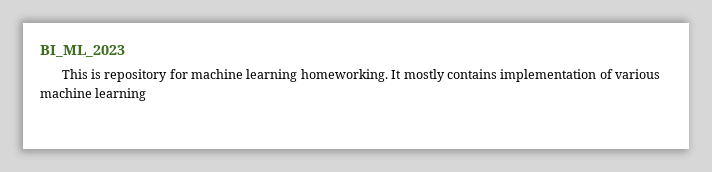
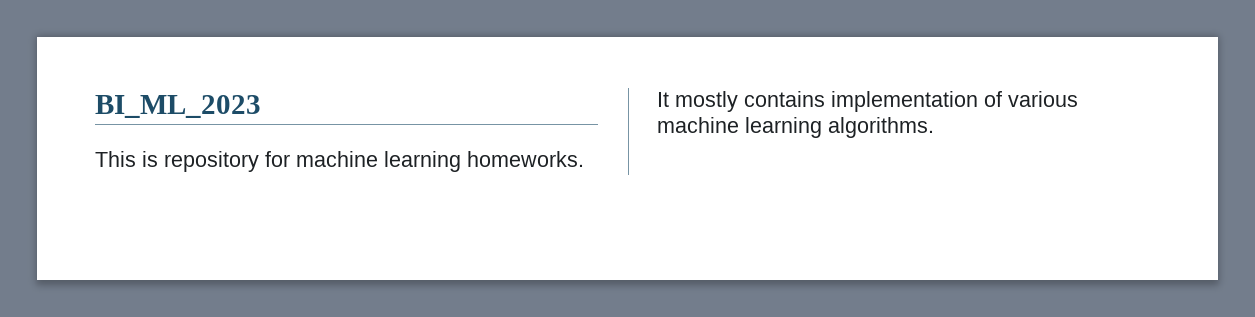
[300,69,388,82] homeworking. -> [467,151,584,167] homeworks.
(147, 94) none -> [828,117,934,138] algorithms.

